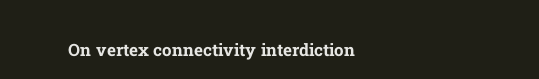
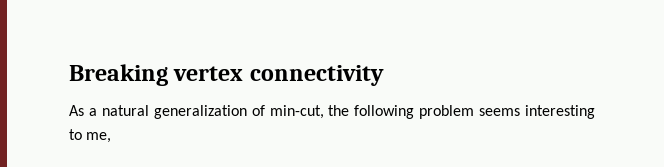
[68,43,91,57] On -> [69,64,168,86] Breaking
[260,43,355,57] interdiction -> [69,105,595,119] [69,129,112,143] // As a natural generalization of min-cut, the following problem seems interesting to me,

